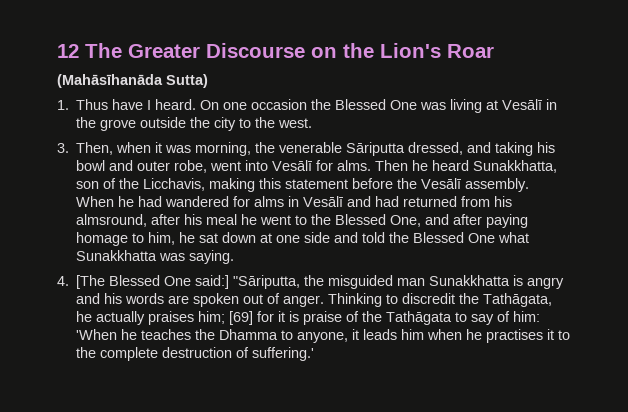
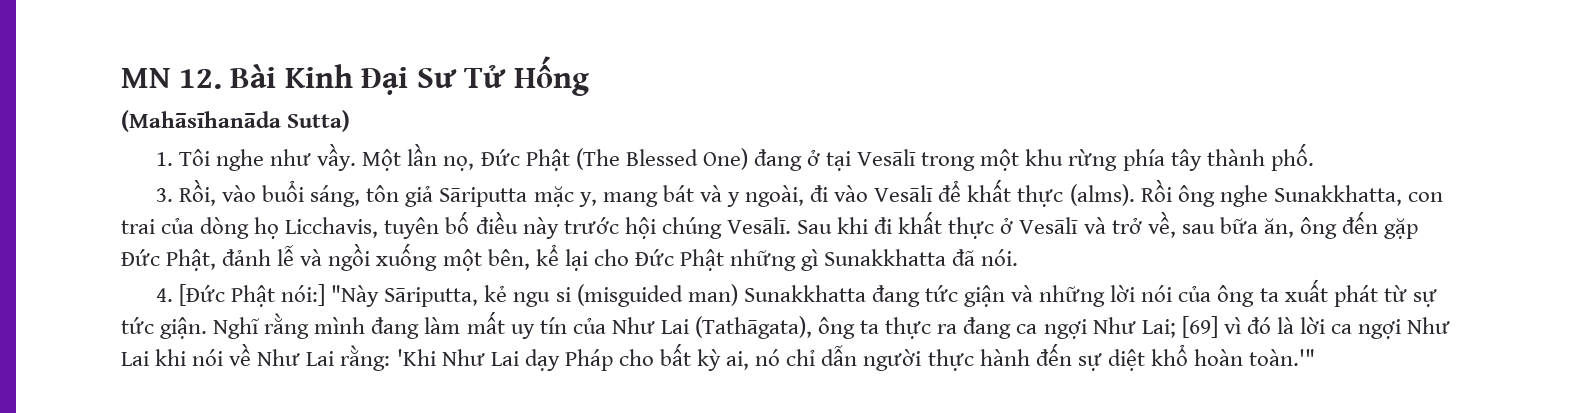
[57,43,494,58] [57,74,208,88] [57,99,558,113] [76,117,313,131] [57,142,556,156] [76,160,558,173] [76,178,530,192] [76,196,513,207] [76,214,529,228] [76,232,530,246] [76,250,235,264] [57,275,565,289] [76,293,553,307] [76,311,541,325] [76,329,571,343] [76,347,315,361] 12 The Greater Discourse on the Lion's Roar // (Mahāsīhanāda Sutta) // 1. Thus have I heard. On one occasion the Blessed One was living at Vesālī in the grove outside the city to the west. // 3. Then, when it was morning, the venerable Sāriputta dressed, and taking his bowl and outer robe, went into Vesālī for alms. Then he heard Sunakkhatta, son of the Licchavis, making this statement before the Vesālī assembly. When he had wandered for alms in Vesālī and had returned from his almsround, after his meal he went to the Blessed One, and after paying homage to him, he sat down at one side and told the Blessed One what Sunakkhatta was saying. // 4. [The Blessed One said:] "Sāriputta, the misguided man Sunakkhatta is angry and his words are spoken out of anger. Thinking to discredit the Tathāgata, he actually praises him; [69] for it is praise of the Tathāgata to say of him: 'When he teaches the Dhamma to anyone, it leads him when he practises it to the complete destruction of suffering.' -> [121,56,589,96] [121,110,351,132] [155,143,1314,171] [155,179,1443,207] [121,211,1419,239] [121,243,1019,271] [155,279,1437,307] [121,311,1451,339] [121,343,1316,371] MN 12. Bài Kinh Đại Sư Tử Hống // (Mahāsīhanāda Sutta) // 1. Tôi nghe như vầy. Một lần nọ, Đức Phật (The Blessed One) đang ở tại Vesālī trong một khu rừng phía tây thành phố. // 3. Rồi, vào buổi sáng, tôn giả Sāriputta mặc y, mang bát và y ngoài, đi vào Vesālī để khất thực (alms). Rồi ông nghe Sunakkhatta, con trai của dòng họ Licchavis, tuyên bố điều này trước hội chúng Vesālī. Sau khi đi khất thực ở Vesālī và trở về, sau bữa ăn, ông đến gặp Đức Phật, đảnh lễ và ngồi xuống một bên, kể lại cho Đức Phật những gì Sunakkhatta đã nói. // 4. [Đức Phật nói:] "Này Sāriputta, kẻ ngu si (misguided man) Sunakkhatta đang tức giận và những lời nói của ông ta xuất phát từ sự tức giận. Nghĩ rằng mình đang làm mất uy tín của Như Lai (Tathāgata), ông ta thực ra đang ca ngợi Như Lai; [69] vì đó là lời ca ngợi Như Lai khi nói về Như Lai rằng: 'Khi Như Lai dạy Pháp cho bất kỳ ai, nó chỉ dẫn người thực hành đến sự diệt khổ hoàn toàn.'"

